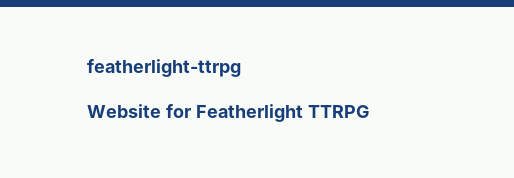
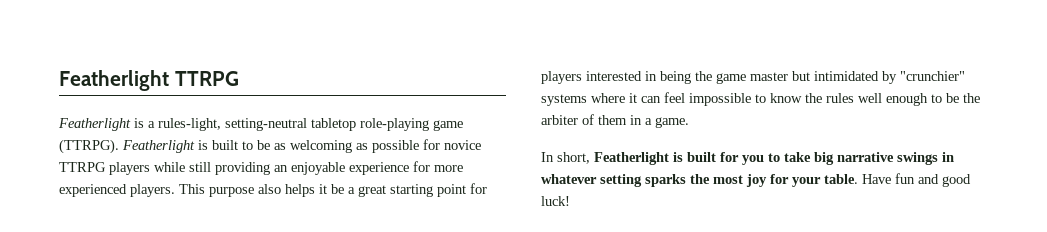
[87,59,241,77] [87,104,191,118] featherlight-ttrpg // Website for -> (59, 80) none
(370, 111) none -> [58,118,463,131] [59,139,481,154] [59,161,463,175] [59,183,487,197] [541,71,965,84] [541,92,980,106] [541,114,689,128] [541,152,954,165] [541,173,971,187] [541,196,570,206] // Featherlight is a rules-light, setting-neutral tabletop role-playing game (TTRPG). Featherlight is built to be as welcoming as possible for novice TTRPG players while still providing an enjoyable experience for more experienced players. This purpose also helps it be a great starting point for players interested in being the game master but intimidated by "crunchier" systems where it can feel impossible to know the rules well enough to be the arbiter of them in a game. // In short, Featherlight is built for you to take big narrative swings in whatever setting sparks the most joy for your table. Have fun and good luck!

